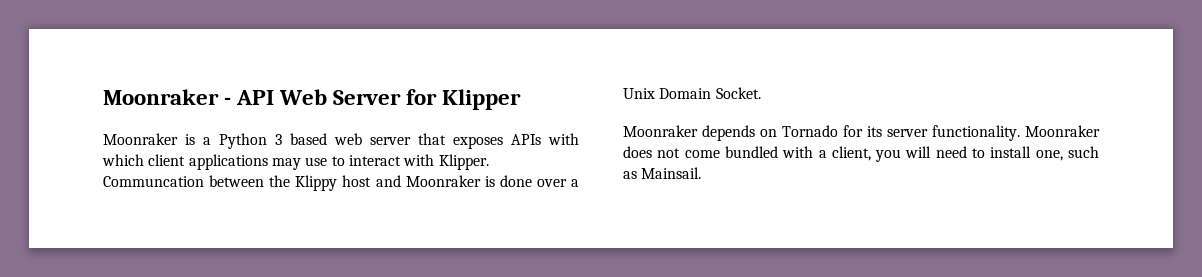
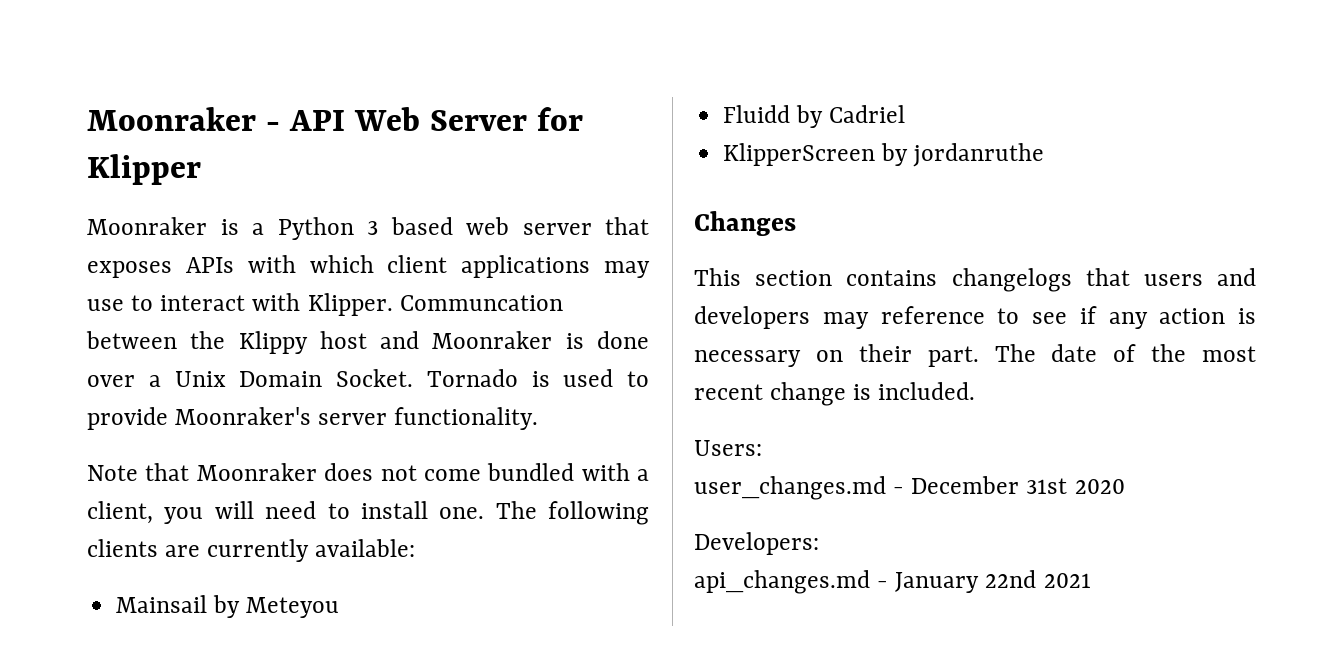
[623,125,882,141] // Moonraker depends on Tornado for its -> [426,369,649,387] [87,407,312,430] Tornado is used to provide Moonraker's
(1020, 133) none -> [87,463,190,481] // Note that
[1035,146,1099,161] [623,167,702,179] one, such as Mainsail. -> [439,501,649,525] [87,539,416,562] [116,595,340,618] [723,105,906,128] [723,143,1045,167] [694,211,796,236] [694,268,1256,292] [694,306,1256,329] [694,344,1256,367] [694,382,976,406] [694,440,762,456] [694,476,1125,500] [694,532,819,555] [694,570,1091,594] one. The following clients are currently available: // Mainsail by Meteyou // Fluidd by Cadriel // KlipperScreen by jordanruthe // Changes // This section contains changelogs that users and developers may reference to see if any action is necessary on their part. The date of the most recent change is included. // Users: // user_changes.md - December 31st 2020 // Developers: // api_changes.md - January 22nd 2021

